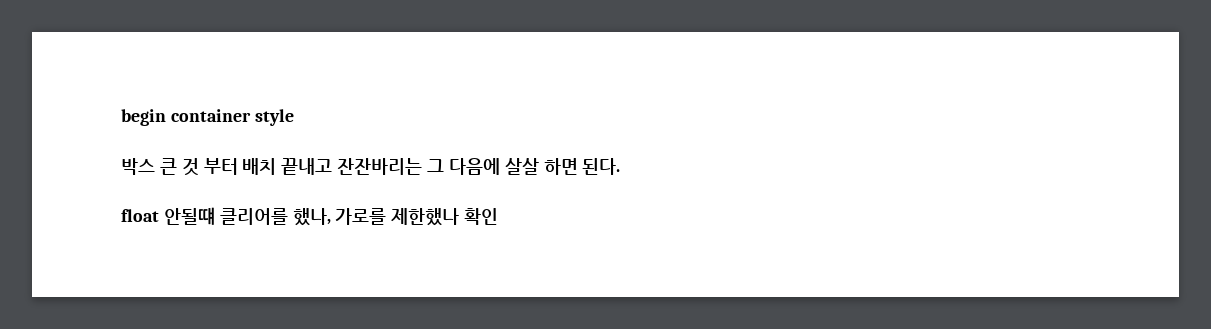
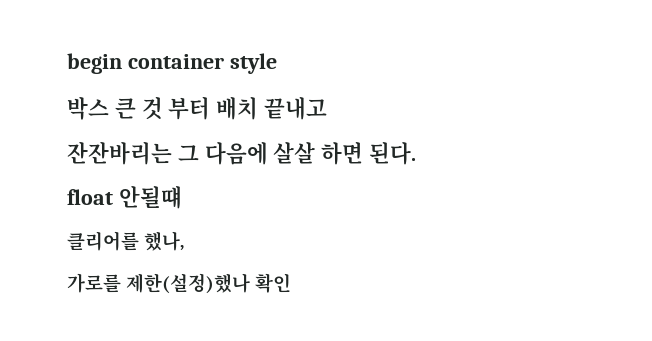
(333, 166) none -> (328, 108) //
(215, 216) none -> (182, 197) //
[335,208,460,226] 가로를 제한했나 -> [67,273,250,294] // 가로를 제한(설정)했나

